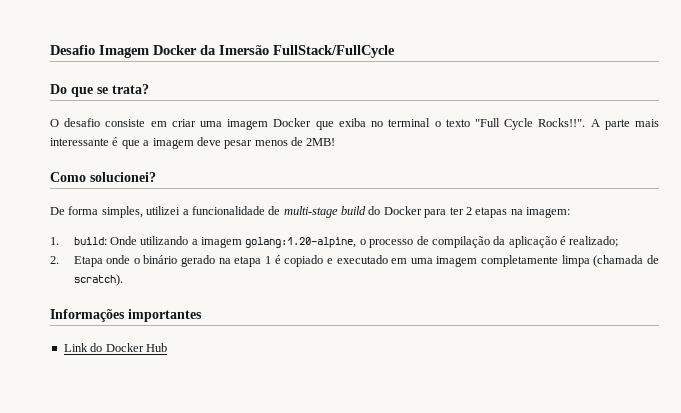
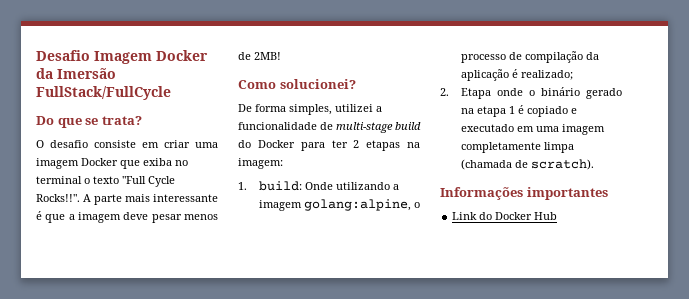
[245,237,357,248] golang:1.20-alpine, -> [303,199,411,211] golang:alpine,

